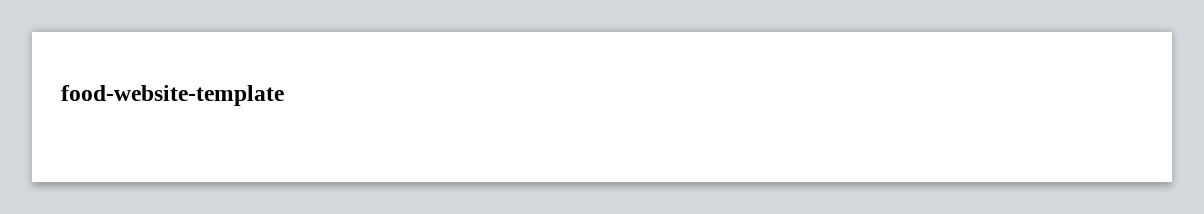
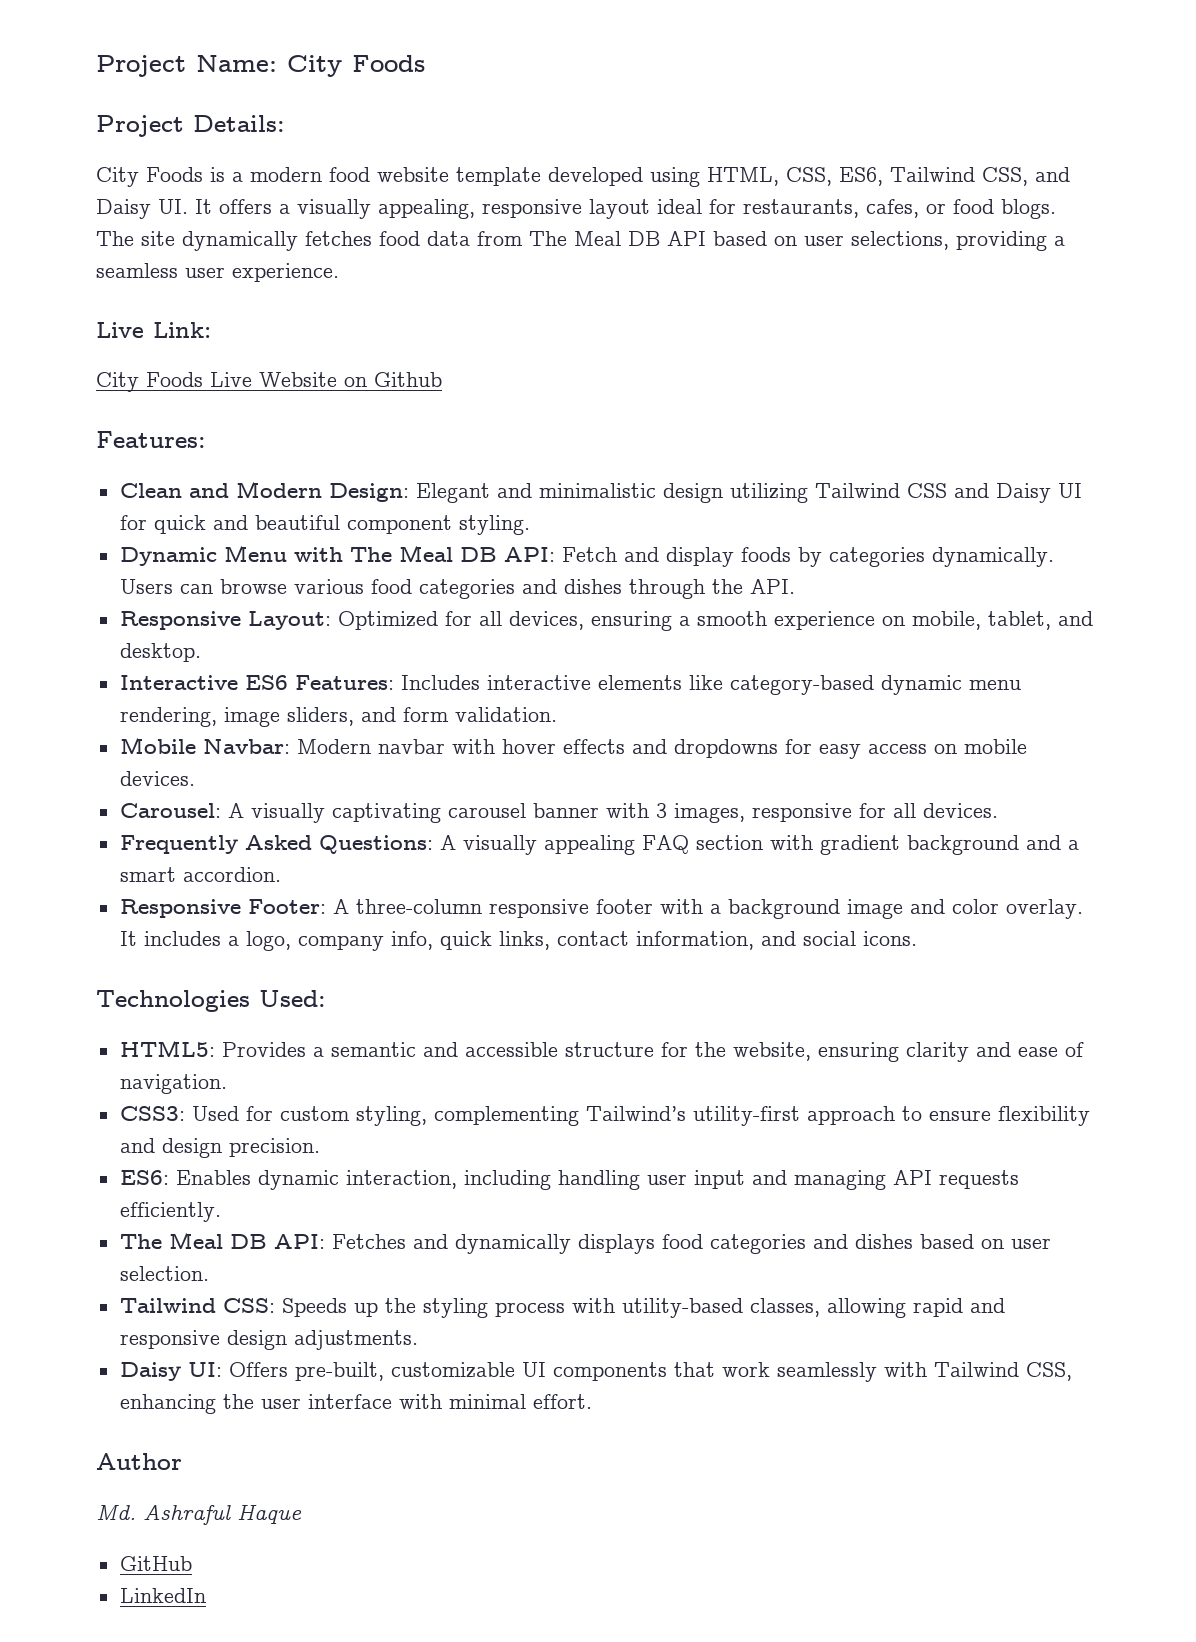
[61,85,284,106] food-website-template -> [96,55,425,77] [96,115,285,137] [96,167,1070,187] [96,199,1056,219] [96,231,1065,251] [96,263,339,282] [96,322,211,338] [96,372,442,392] [96,431,206,448] [119,481,1082,503] [119,515,530,535] [119,545,1054,567] [119,579,795,599] [119,611,1093,631] [119,643,201,662] [119,675,1021,695] [119,707,557,727] [119,737,1027,759] [119,771,195,786] [119,803,998,823] [119,835,1079,855] [119,867,281,882] [119,899,1083,919] [119,931,917,951] [96,990,326,1012] [119,1040,1084,1062] [119,1074,227,1094] [119,1106,1090,1126] [119,1138,320,1158] [119,1170,1019,1190] [119,1202,221,1222] [119,1232,1051,1254] [119,1266,209,1281] [119,1298,1005,1318] [119,1330,418,1350] [119,1362,1072,1382] [119,1394,592,1414] [96,1453,182,1470] [96,1504,302,1525] [119,1556,192,1571] [119,1588,206,1603] Project Name: City Foods // Project Details: // City Foods is a modern food website template developed using HTML, CSS, ES6, Tailwind CSS, and Daisy UI. It offers a visually appealing, responsive layout ideal for restaurants, cafes, or food blogs. The site dynamically fetches food data from The Meal DB API based on user selections, providing a seamless user experience. // Live Link: // City Foods Live Website on Github // Features: // Clean and Modern Design: Elegant and minimalistic design utilizing Tailwind CSS and Daisy UI for quick and beautiful component styling. // Dynamic Menu with The Meal DB API: Fetch and display foods by categories dynamically. Users can browse various food categories and dishes through the API. // Responsive Layout: Optimized for all devices, ensuring a smooth experience on mobile, tablet, and desktop. // Interactive ES6 Features: Includes interactive elements like category-based dynamic menu rendering, image sliders, and form validation. // Mobile Navbar: Modern navbar with hover effects and dropdowns for easy access on mobile devices. // Carousel: A visually captivating carousel banner with 3 images, responsive for all devices. // Frequently Asked Questions: A visually appealing FAQ section with gradient background and a smart accordion. // Responsive Footer: A three-column responsive footer with a background image and color overlay. It includes a logo, company info, quick links, contact information, and social icons. // Technologies Used: // HTML5: Provides a semantic and accessible structure for the website, ensuring clarity and ease of navigation. // CSS3: Used for custom styling, complementing Tailwind’s utility-first approach to ensure flexibility and design precision. // ES6: Enables dynamic interaction, including handling user input and managing API requests efficiently. // The Meal DB API: Fetches and dynamically displays food categories and dishes based on user selection. // Tailwind CSS: Speeds up the styling process with utility-based classes, allowing rapid and responsive design adjustments. // Daisy UI: Offers pre-built, customizable UI components that work seamlessly with Tailwind CSS, enhancing the user interface with minimal effort. // Author // Md. Ashraful Haque // GitHub // LinkedIn

